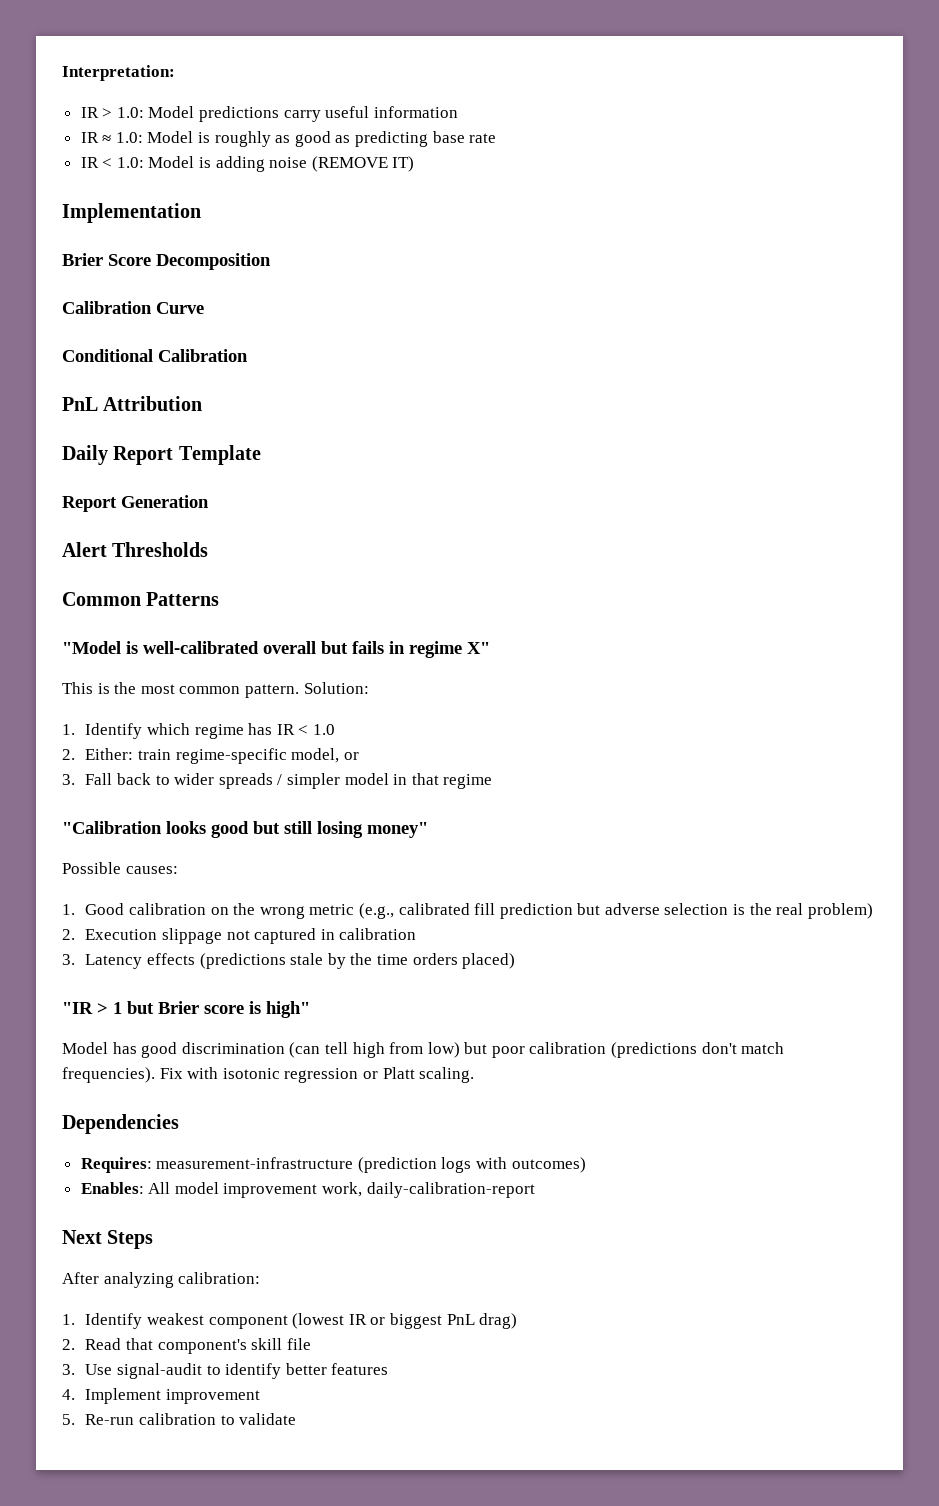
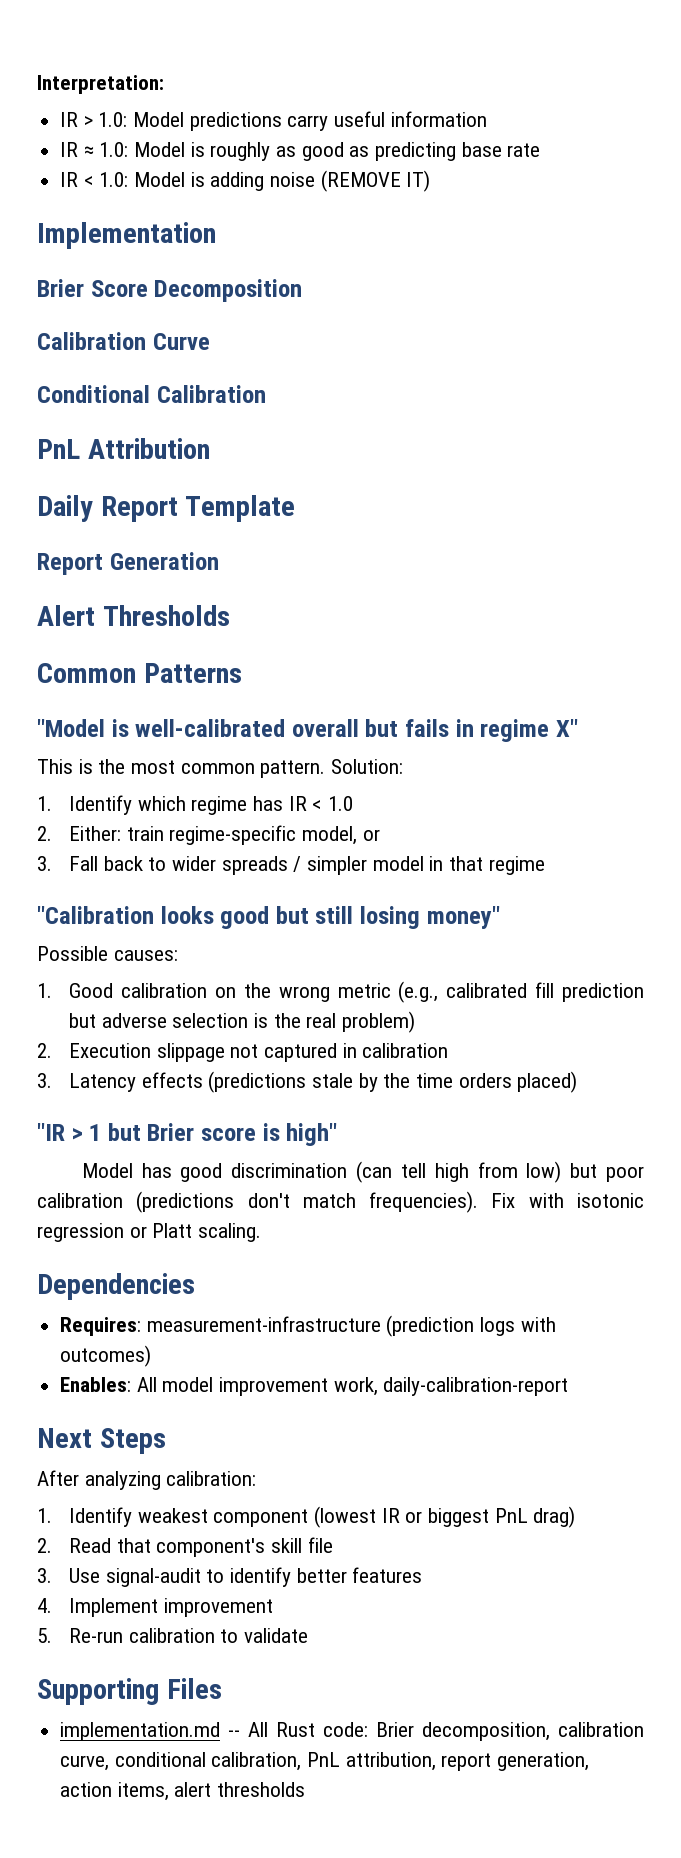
(297, 1419) none -> [37,1678,222,1705] [60,1722,644,1741] [60,1752,590,1771] [60,1782,306,1801] // Supporting Files // implementation.md -- All Rust code: Brier decomposition, calibration curve, conditional calibration, PnL attribution, report generation, action items, alert thresholds

